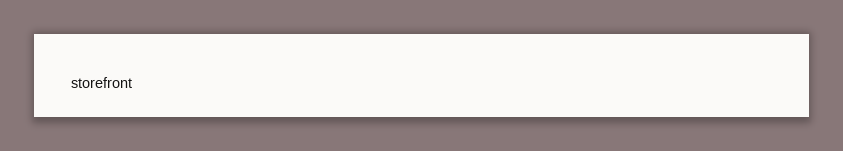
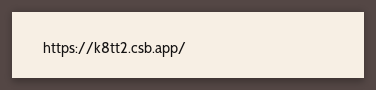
[71,77,132,88] storefront -> [43,42,186,57] https://k8tt2.csb.app/

